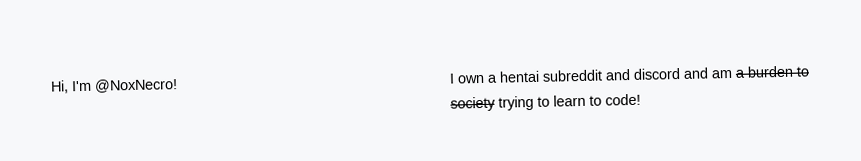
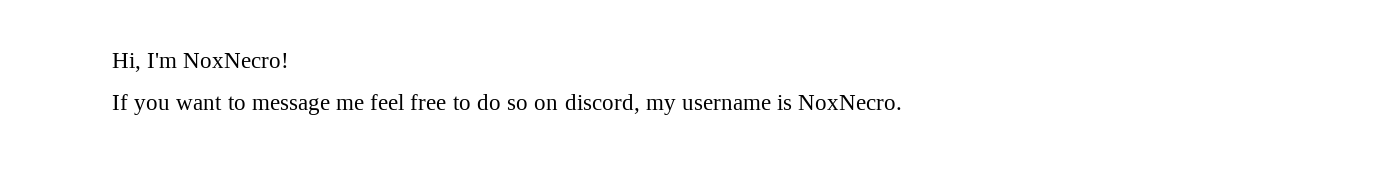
[94,78,178,93] [449,65,809,84] [450,93,641,112] @NoxNecro! // I own a hentai subreddit and discord and am a burden to society trying to learn to code! -> [183,53,290,68] [112,94,903,115] NoxNecro! // If you want to message me feel free to do so on discord, my username is NoxNecro.

